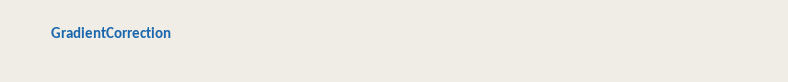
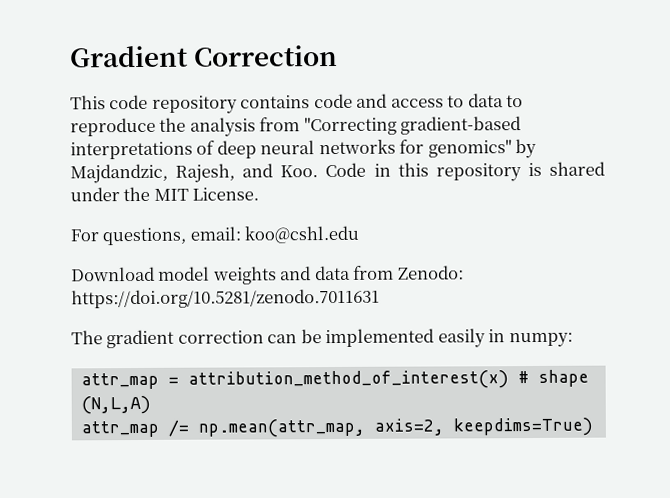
[51,27,171,38] GradientCorrection -> [69,44,339,68] [70,93,524,114] [70,116,522,137] [70,138,538,160] [70,161,605,184] [70,186,260,202] [70,225,360,246] [71,265,464,285] [71,288,380,309] [71,328,573,349] [80,369,589,390] [80,395,151,415] [80,417,593,438] Gradient Correction // This code repository contains code and access to data to reproduce the analysis from "Correcting gradient-based interpretations of deep neural networks for genomics" by Majdandzic, Rajesh, and Koo. Code in this repository is shared under the MIT License. // For questions, email: koo@cshl.edu // Download model weights and data from Zenodo: https://doi.org/10.5281/zenodo.7011631 // The gradient correction can be implemented easily in numpy: // attr_map = attribution_method_of_interest(x) # shape (N,L,A) // attr_map /= np.mean(attr_map, axis=2, keepdims=True)

